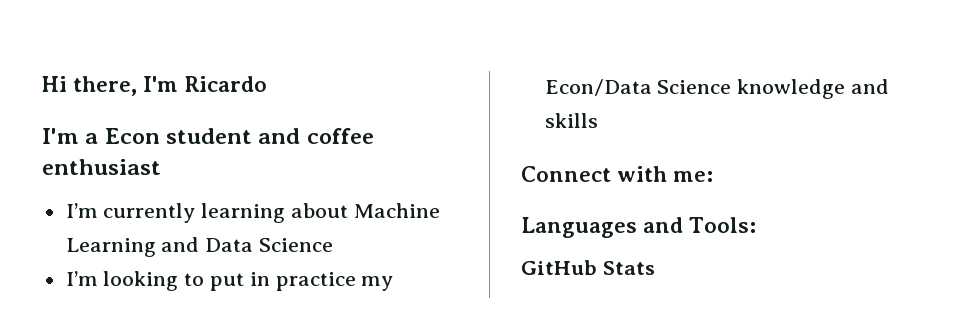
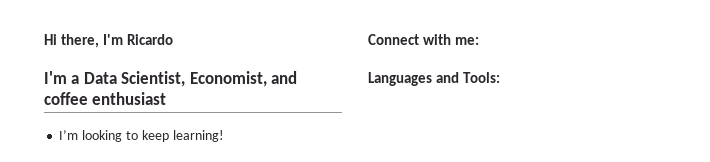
[104,128,253,144] Econ student -> [83,71,267,87] Data Scientist, Economist,
[103,203,440,223] [65,237,334,257] [65,271,394,291] [544,79,890,99] [544,113,598,128] currently learning about Machine Learning and Data Science // I’m looking to put in practice my Econ/Data Science knowledge and skills -> [82,130,224,142] looking to keep learning!
[521,260,655,275] // GitHub Stats -> (501, 77) none

